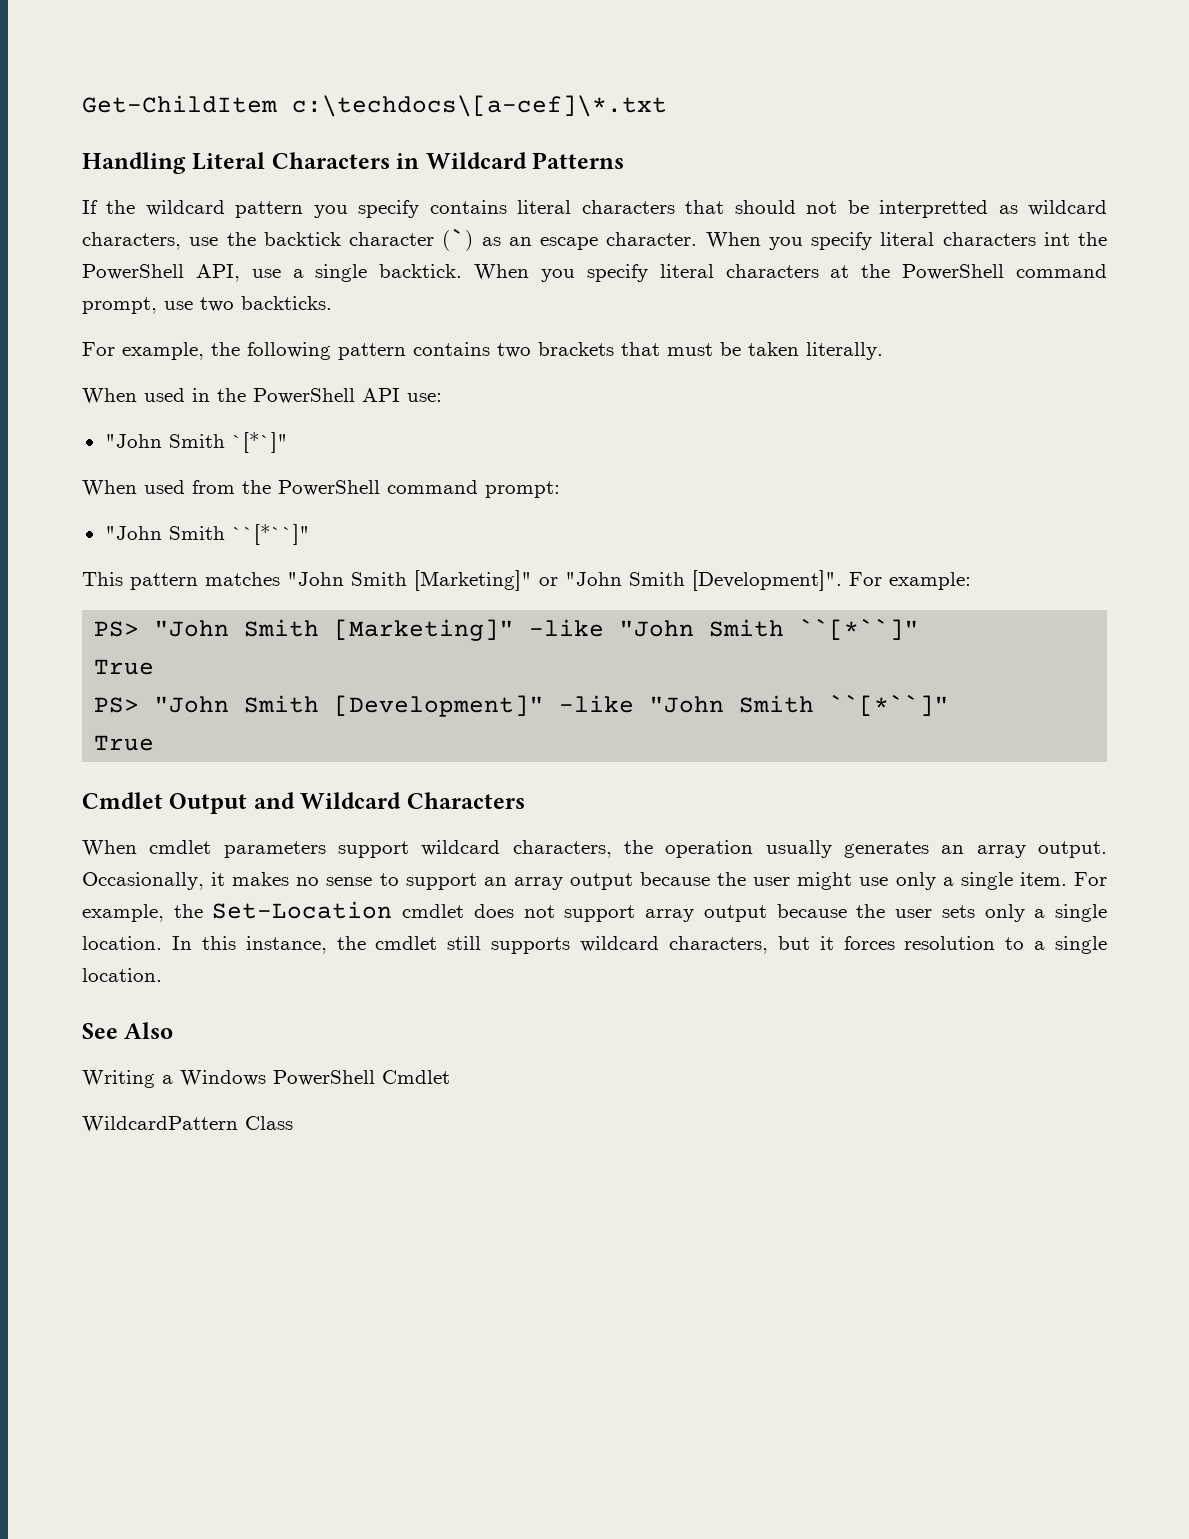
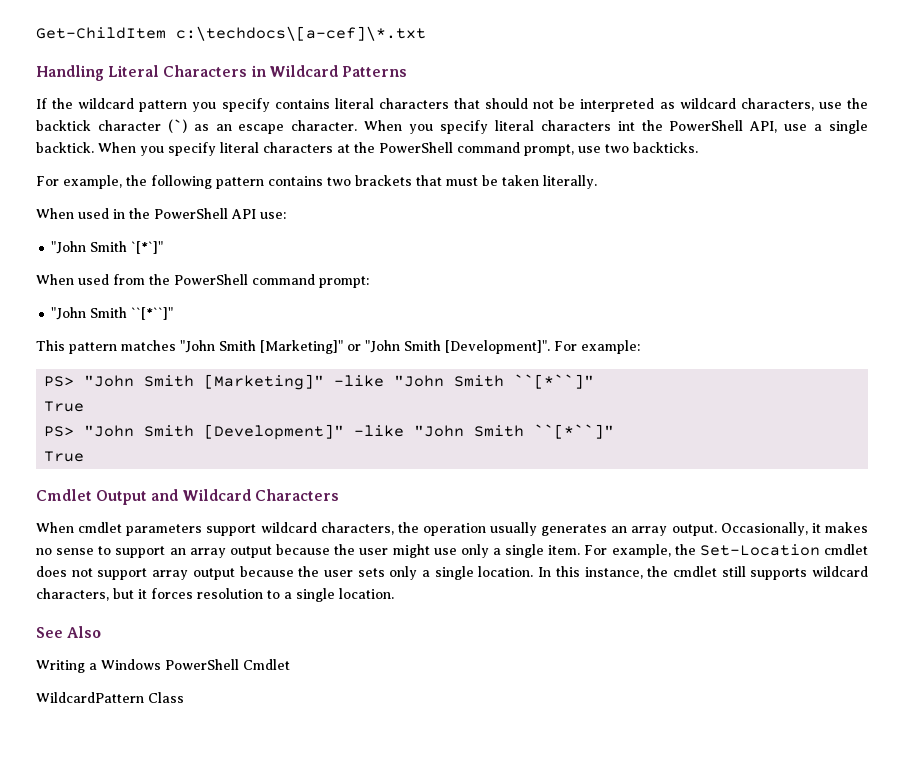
[879,200,989,218] interpretted -> [580,98,655,112] interpreted

